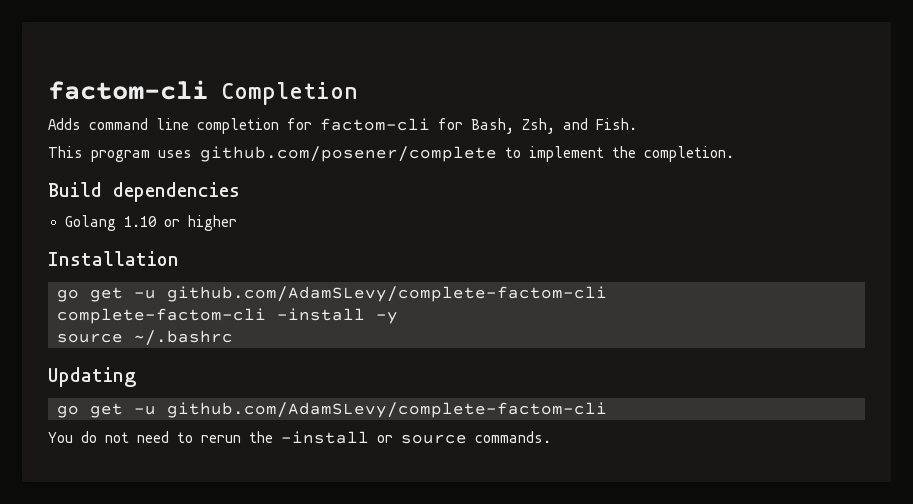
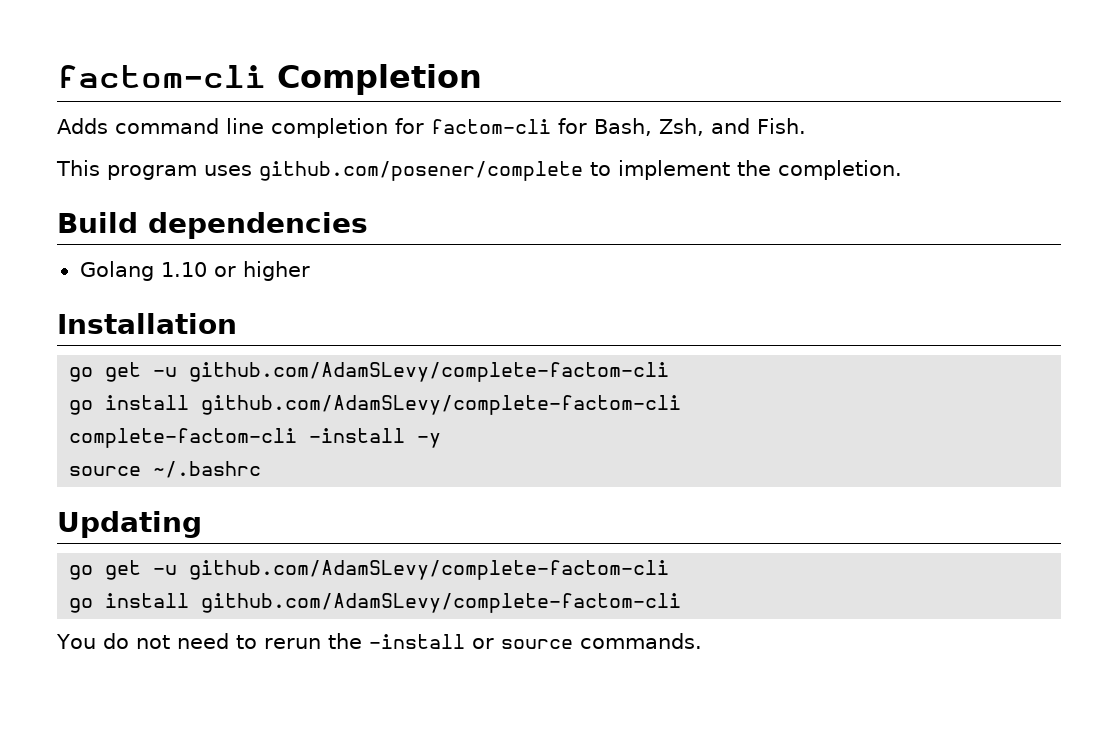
(607, 294) none -> [69,395,682,415] // go install github.com/AdamSLevy/complete-factom-cli
(607, 410) none -> [69,593,682,613] // go install github.com/AdamSLevy/complete-factom-cli

